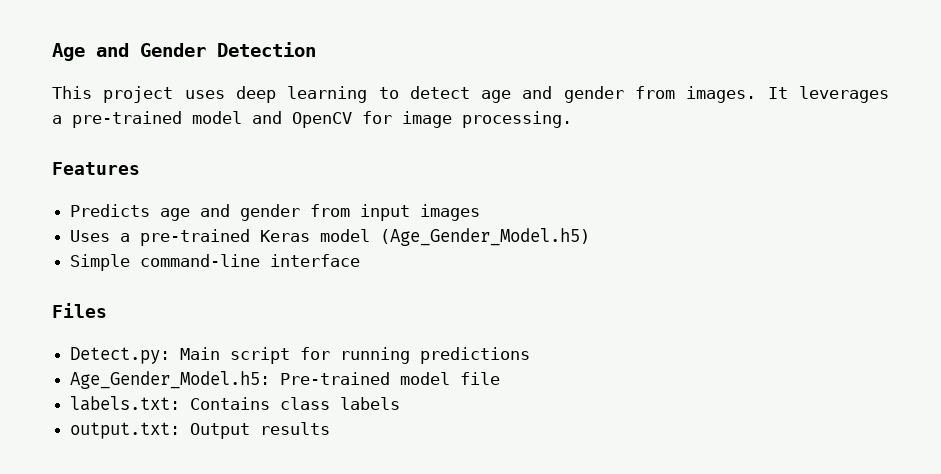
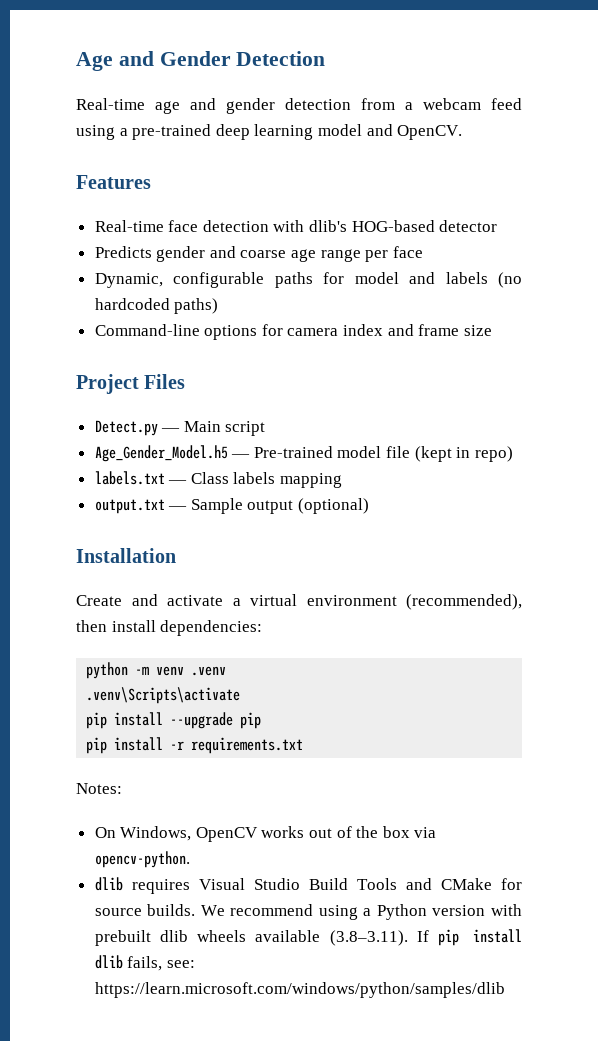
[52,86,889,103] [52,111,572,128] [52,162,140,175] [70,204,481,221] [70,228,591,246] [70,254,361,271] This project uses deep learning to detect age and gender from images. It leverages a pre-trained model and OpenCV for image processing. // Features // Predicts age and gender from input images // Uses a pre-trained Keras model (Age_Gender_Model.h5) // Simple command-line interface // -> [76,98,522,114] [76,124,463,140] [76,175,151,189] [94,220,498,232] [94,246,423,262] [94,272,522,288] [94,298,219,314] [94,324,492,340] [76,374,139,394] Real-time age and gender detection from a webcam feed using a pre-trained deep learning model and OpenCV. // Features // Real-time face detection with dlib's HOG-based detector // Predicts gender and coarse age range per face // Dynamic, configurable paths for model and labels (no hardcoded paths) // Command-line options for camera index and frame size // Project
[70,347,171,364] Detect.py: -> [94,420,181,436] Detect.py —
[300,347,531,364] [70,371,271,389] for running predictions // Age_Gender_Model.h5: -> [94,445,251,462] // Age_Gender_Model.h5 —
[70,396,401,411] [70,422,331,439] // labels.txt: Contains class labels // output.txt: Output results -> [414,446,513,462] [94,471,343,488] [94,498,370,514] [76,548,176,563] [76,594,522,610] [76,620,263,636] [86,662,227,679] [86,687,241,704] [86,712,262,729] [86,737,304,754] [76,783,122,794] [94,826,437,842] [94,851,190,868] [94,877,522,894] [94,904,522,920] [94,929,522,946] [94,955,195,971] [94,982,505,998] (kept in repo) // labels.txt — Class labels mapping // output.txt — Sample output (optional) // Installation // Create and activate a virtual environment (recommended), then install dependencies: // python -m venv .venv // .venv\Scripts\activate // pip install --upgrade pip // pip install -r requirements.txt // Notes: // On Windows, OpenCV works out of the box via opencv-python. // dlib requires Visual Studio Build Tools and CMake for source builds. We recommend using a Python version with prebuilt dlib wheels available (3.8–3.11). If pip install dlib fails, see: https://learn.microsoft.com/windows/python/samples/dlib

